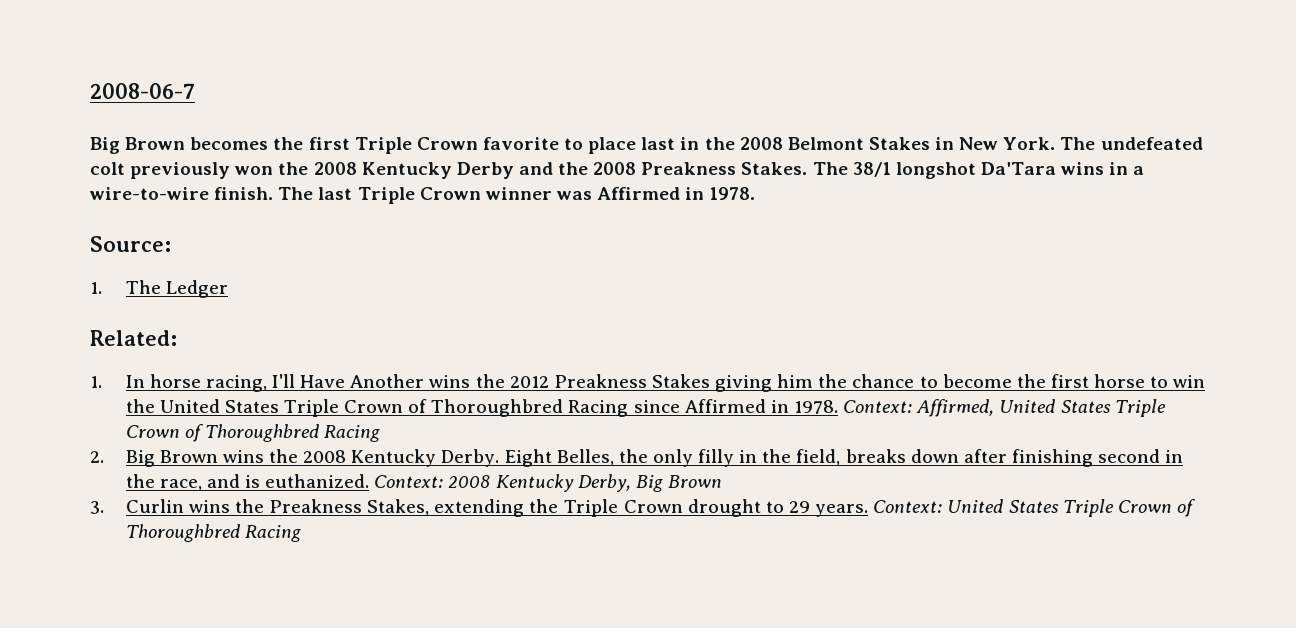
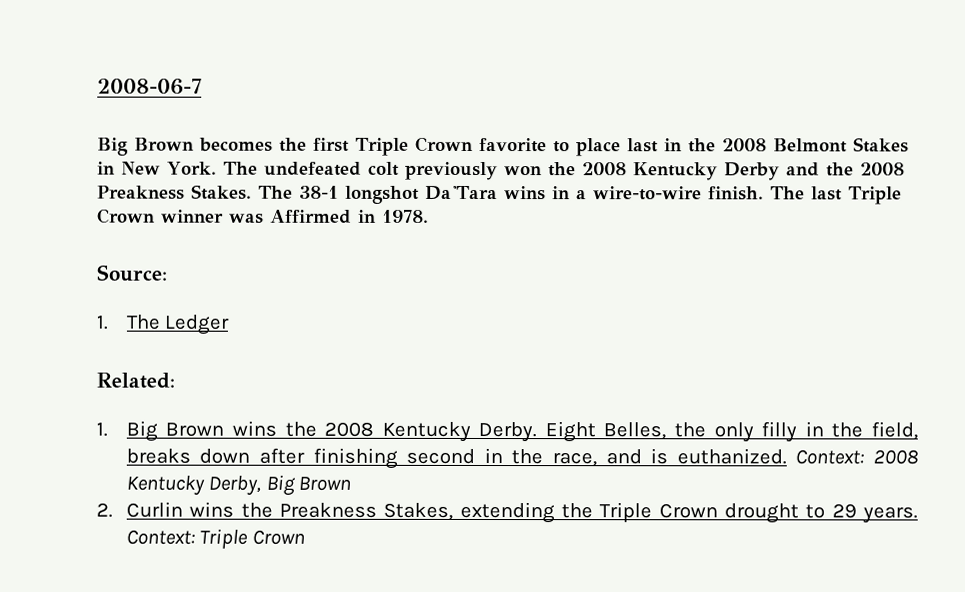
[852,162,891,177] 38/1 -> [299,185,339,199] 38-1
[125,374,1206,392] [125,399,1166,417] [125,424,380,442] [90,451,104,463] In horse racing, I'll Have Another wins the 2012 Preakness Stakes giving him the chance to become the first horse to win the United States Triple Crown of Thoroughbred Racing since Affirmed in 1978. Context: Affirmed, United States Triple Crown of Thoroughbred Racing // 2. -> (108, 429) none
[90,501,104,514] 3. -> [96,502,113,518] 2.
[947,499,1195,517] [125,524,301,542] United States Triple Crown of Thoroughbred Racing -> [199,528,305,549] Triple Crown

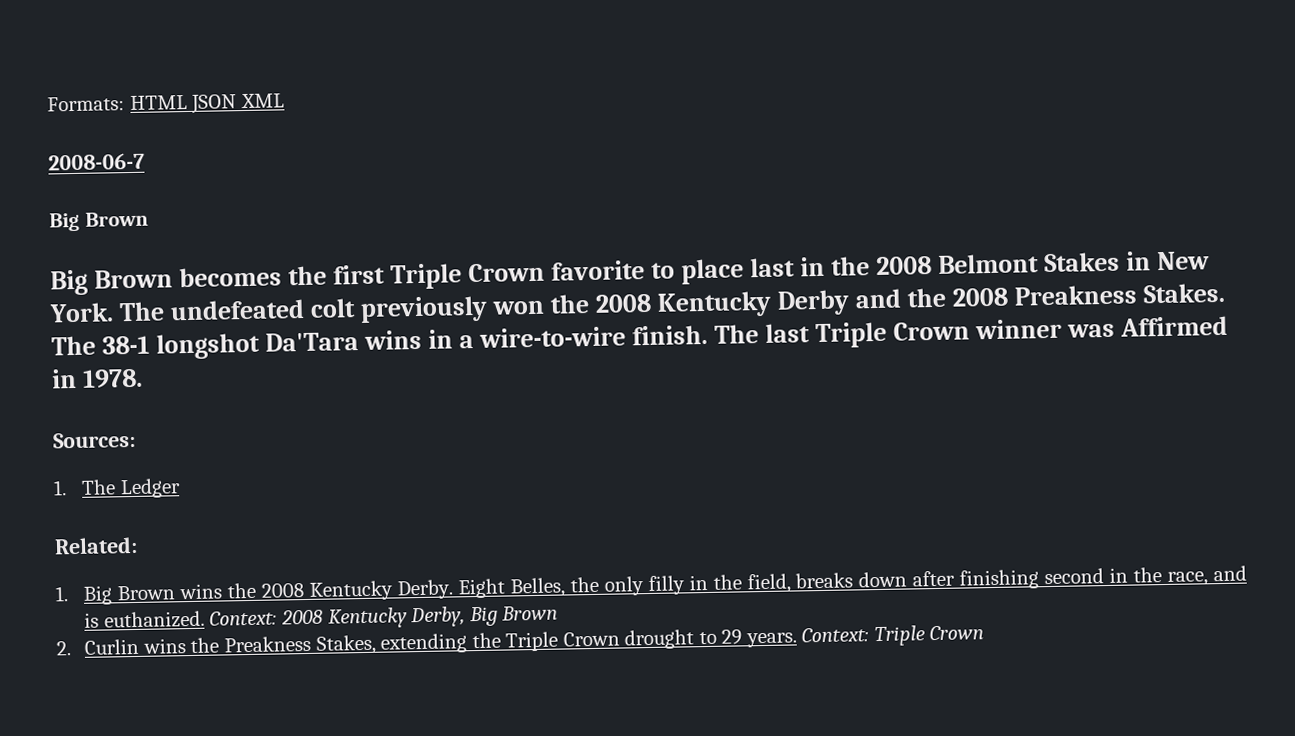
(97, 86) none -> [47,93,285,114] Formats: HTML JSON XML //
(194, 144) none -> [50,269,174,296] // Big Brown
[97,264,168,282] Source: -> [53,431,136,449] Sources:

